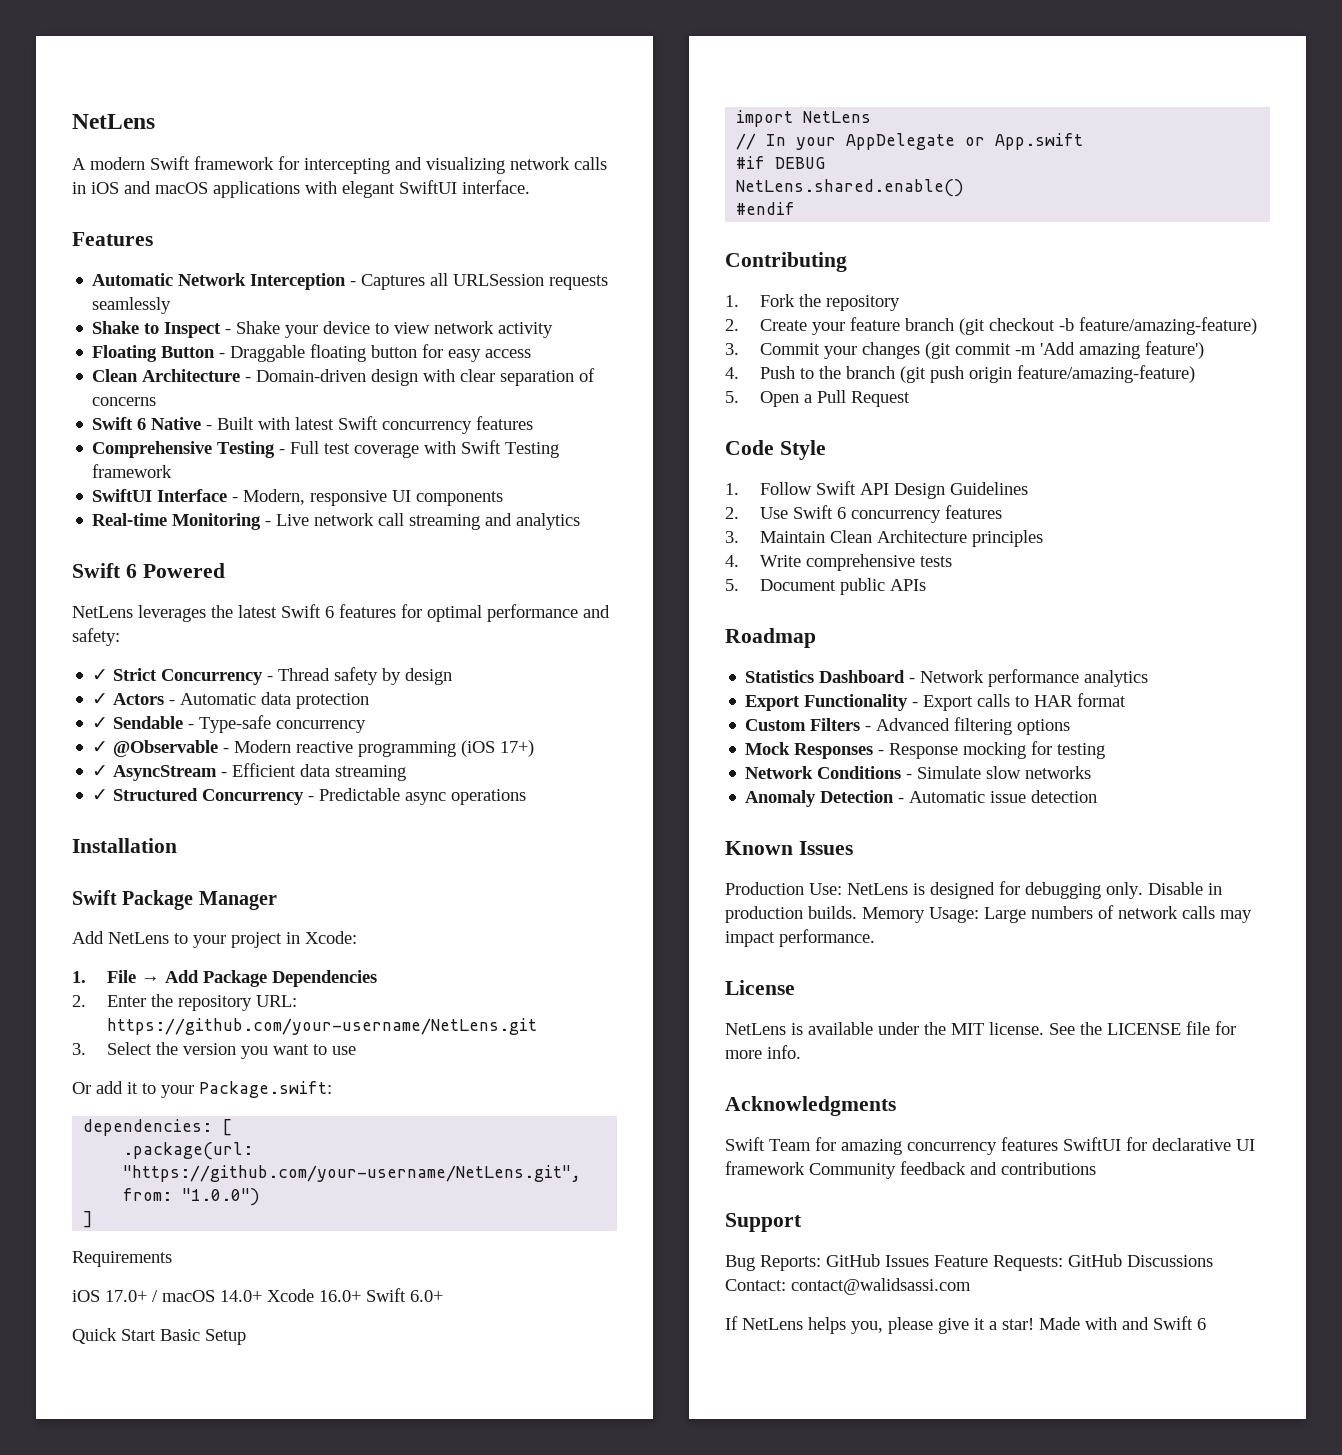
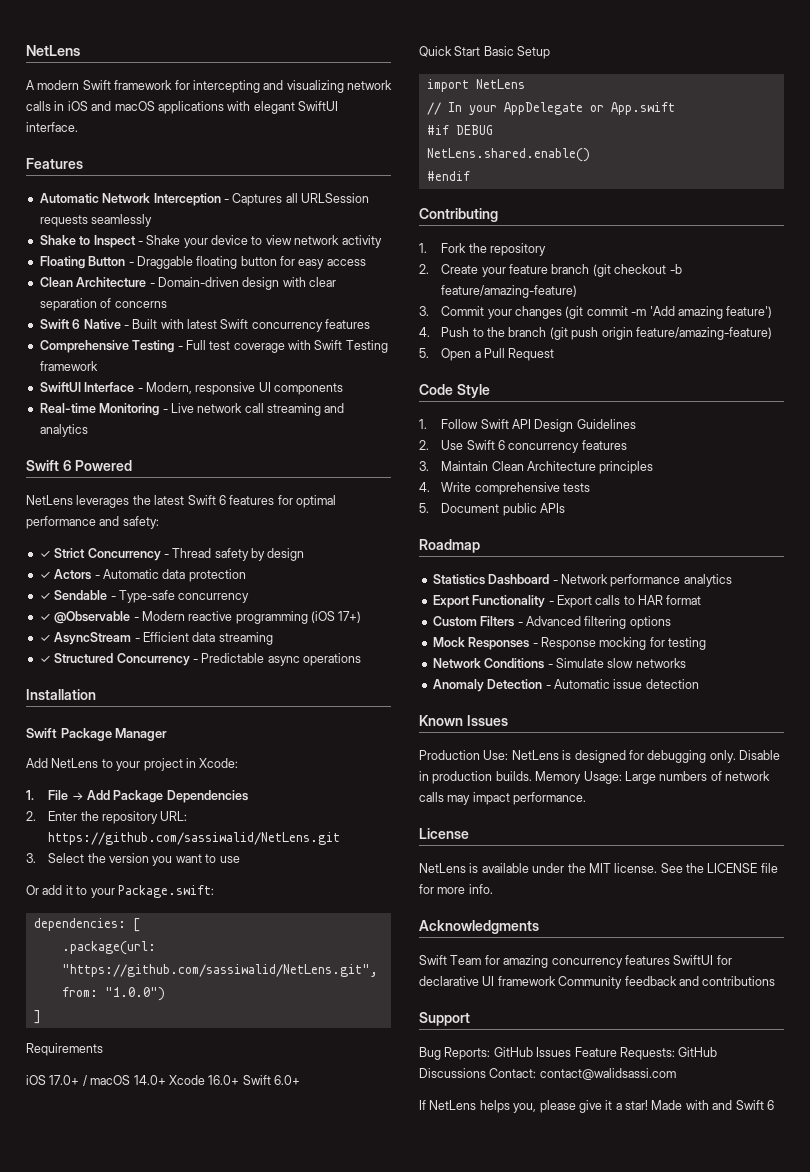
[106,1018,537,1035] https://github.com/your-username/NetLens.git -> [48,832,341,845] https://github.com/sassiwalid/NetLens.git
[123,1165,582,1182] "https://github.com/your-username/NetLens.git", -> [61,964,378,977] "https://github.com/sassiwalid/NetLens.git",

